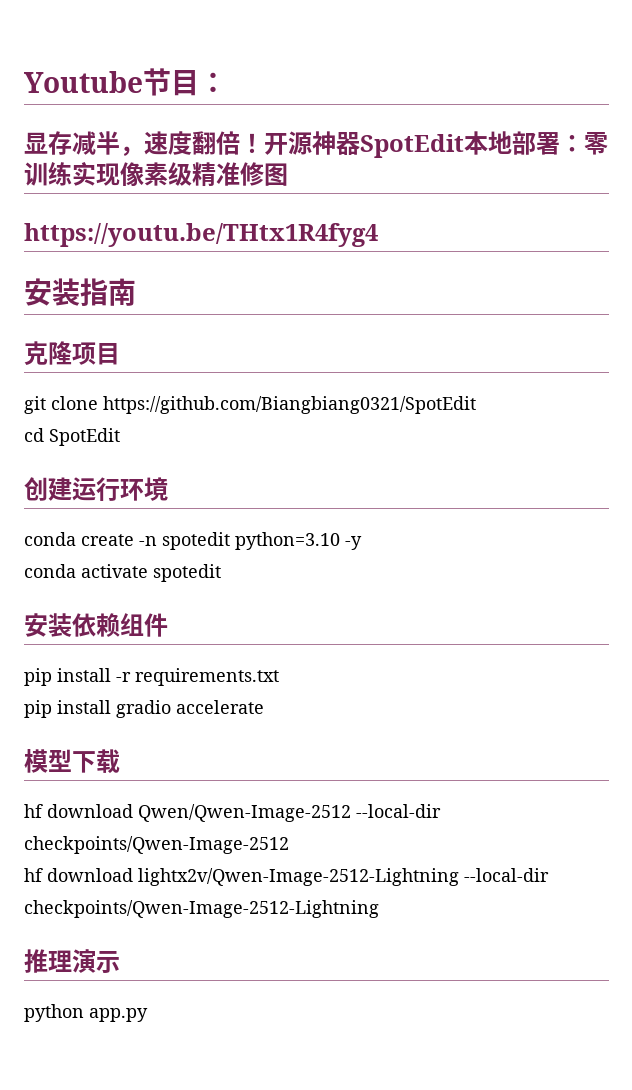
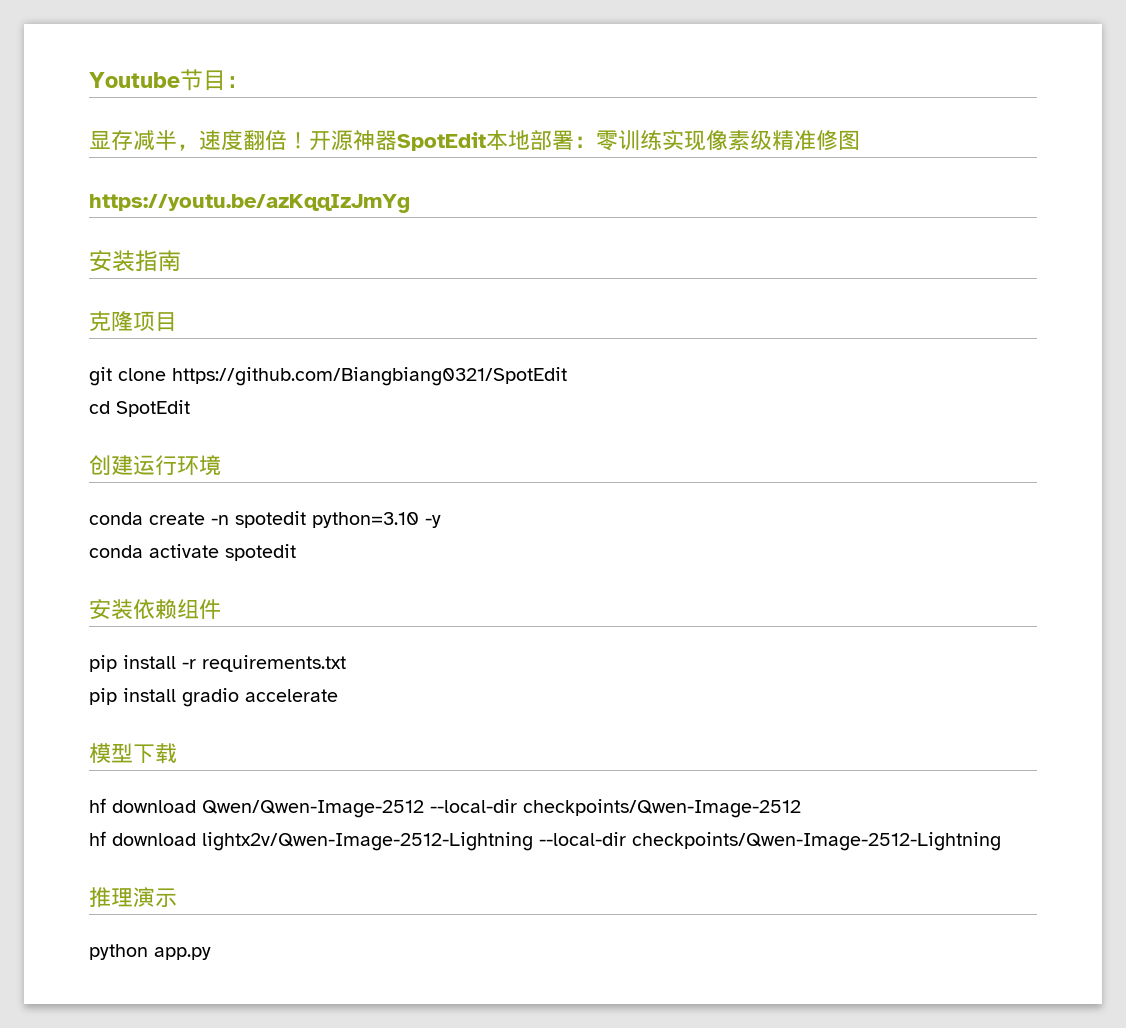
[24,223,378,247] https://youtu.be/THtx1R4fyg4 -> [89,194,410,213] https://youtu.be/azKqqIzJmYg

